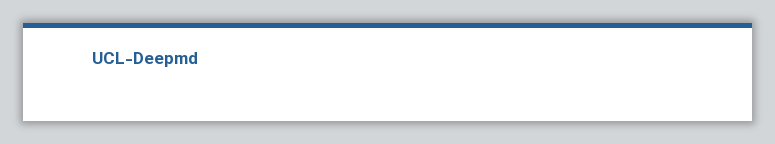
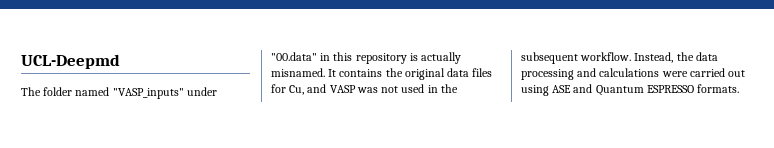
(198, 59) none -> [21,87,217,99] [271,52,462,64] [271,68,493,80] [271,84,458,95] [521,52,718,64] [521,68,746,80] [521,84,740,96] // The folder named "VASP_inputs" under "00.data" in this repository is actually misnamed. It contains the original data files for Cu, and VASP was not used in the subsequent workflow. Instead, the data processing and calculations were carried out using ASE and Quantum ESPRESSO formats.

